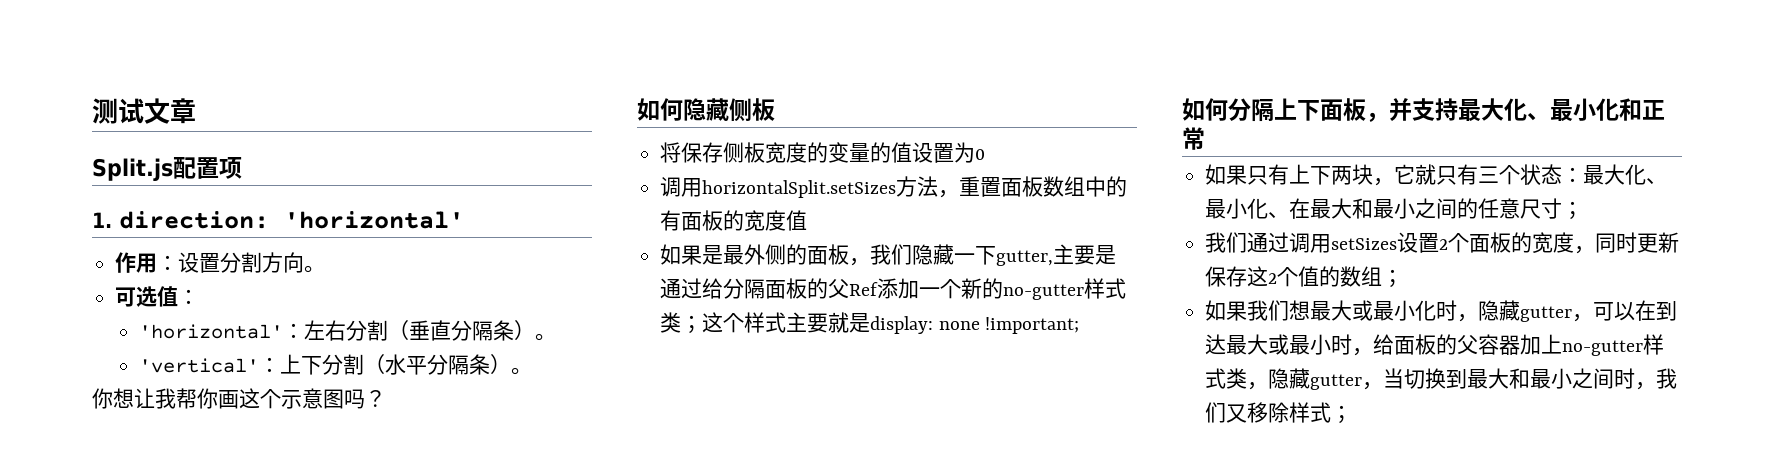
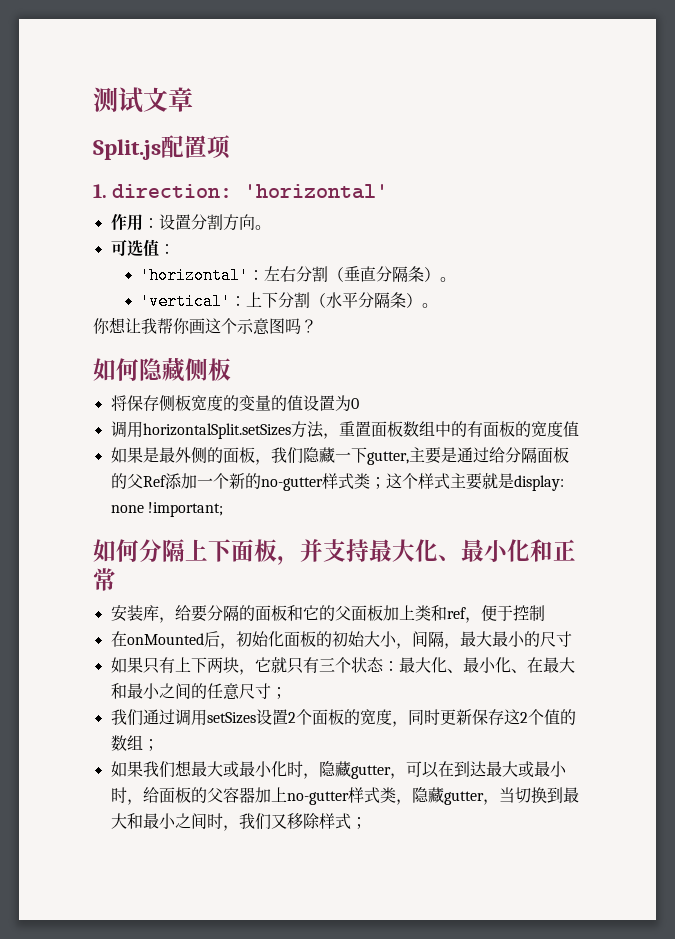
(1205, 138) none -> [110,605,545,623] [110,631,572,649] // 安装库，给要分隔的面板和它的父面板加上类和ref，便于控制 // 在onMounted后，初始化面板的初始大小，间隔，最大最小的尺寸

